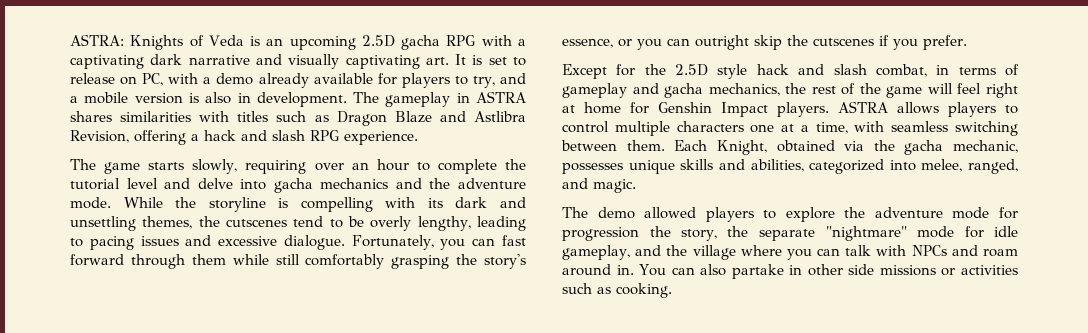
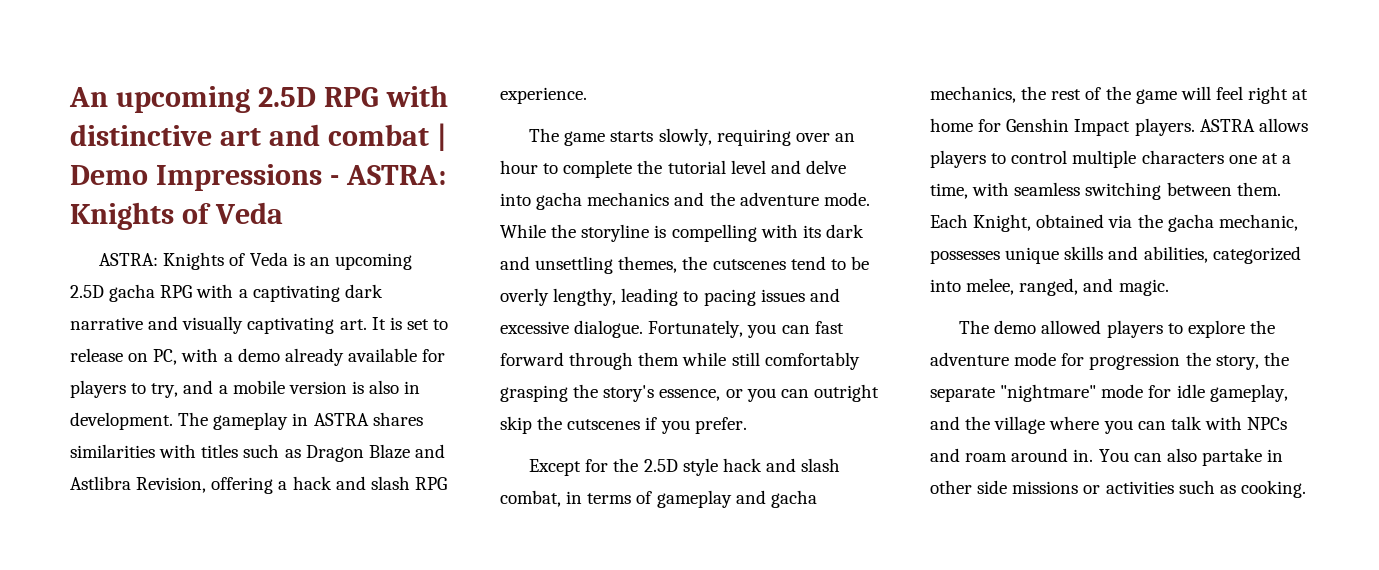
(70, 40) none -> [69,85,449,113] [70,123,448,151] [70,164,447,191] [70,202,284,230] An upcoming 2.5D RPG with distinctive art and combat | Demo Impressions - ASTRA: Knights of Veda //

